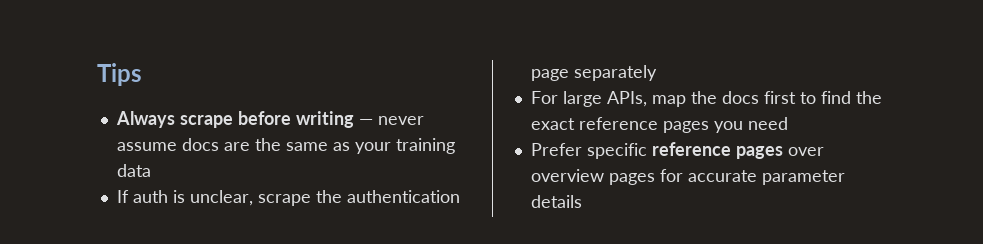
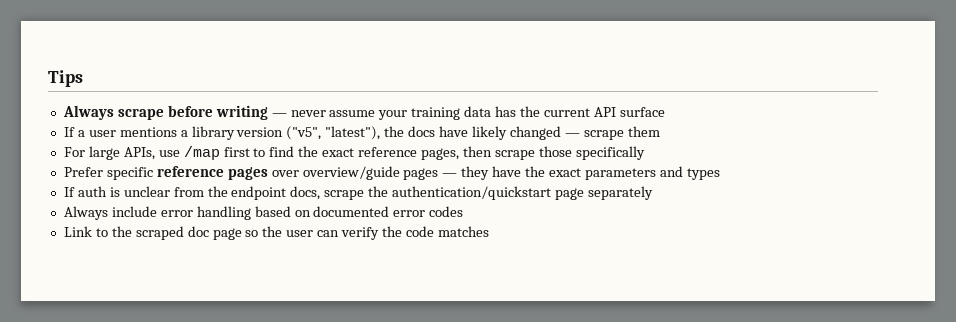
[181,138,455,154] [116,164,151,177] [116,190,460,206] [530,65,657,81] docs are the same as your training data // If auth is unclear, scrape the authentication page separately -> [378,106,665,120] [63,126,660,140] your training data has the current API surface // If a user mentions a library version ("v5", "latest"), the docs have likely changed — scrape them
[651,91,759,107] map the docs -> [158,146,220,160] use /map
[662,117,788,133] pages you need -> [421,146,645,160] pages, then scrape those specifically
[530,169,845,185] [530,195,582,208] overview pages for accurate parameter details -> [302,166,720,180] [63,186,653,200] [63,206,464,220] [63,226,489,240] overview/guide pages — they have the exact parameters and types // If auth is unclear from the endpoint docs, scrape the authentication/quickstart page separately // Always include error handling based on documented error codes // Link to the scraped doc page so the user can verify the code matches

